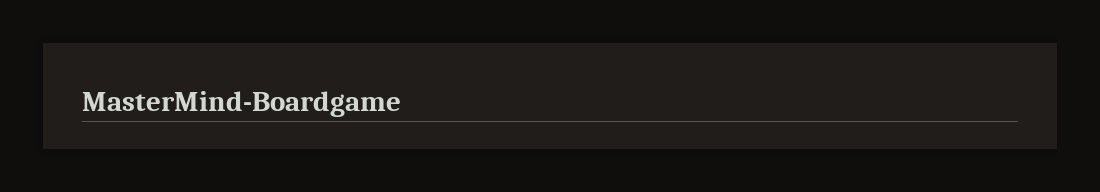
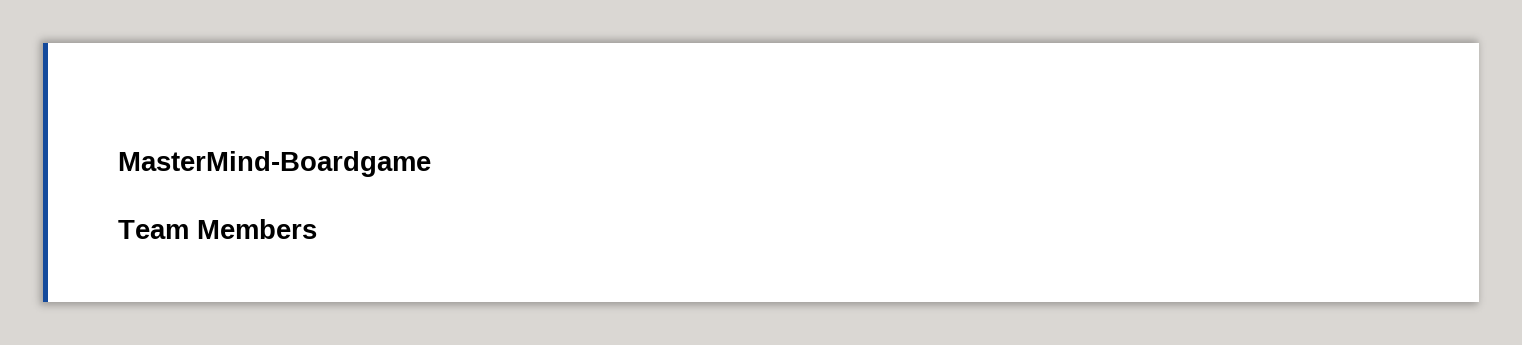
(401, 104) none -> [118,219,317,239] // Team Members

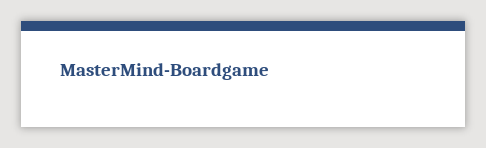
[118,219,317,239] // Team Members -> (269, 71) none

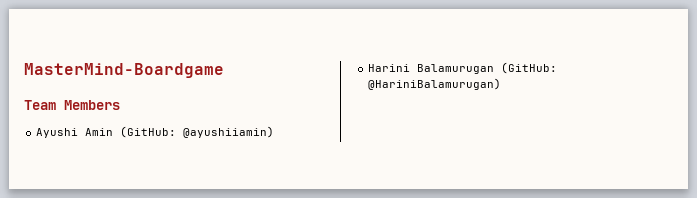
(269, 71) none -> [24,100,120,110] [36,126,275,138] [368,62,558,74] [368,78,502,90] // Team Members // Ayushi Amin (GitHub: @ayushiiamin) // Harini Balamurugan (GitHub: @HariniBalamurugan)

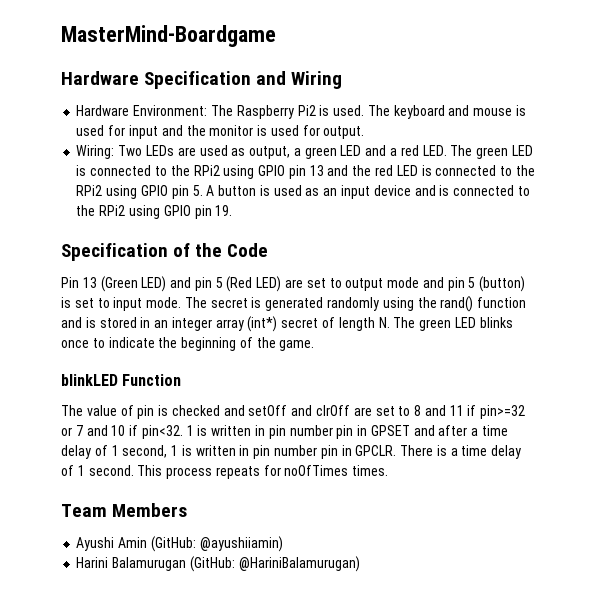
(224, 70) none -> [61,71,343,89] [76,105,526,119] [76,125,365,139] [76,145,533,159] [76,165,535,179] [76,185,530,199] [76,205,233,219] [61,243,269,261] [61,276,526,292] [61,296,527,312] [61,316,513,332] [61,337,315,351] [61,374,182,386] [61,405,526,419] [61,425,509,439] [61,445,522,459] [61,465,389,479] // Hardware Specification and Wiring // Hardware Environment: The Raspberry Pi2 is used. The keyboard and mouse is used for input and the monitor is used for output. // Wiring: Two LEDs are used as output, a green LED and a red LED. The green LED is connected to the RPi2 using GPIO pin 13 and the red LED is connected to the RPi2 using GPIO pin 5. A button is used as an input device and is connected to the RPi2 using GPIO pin 19. // Specification of the Code // Pin 13 (Green LED) and pin 5 (Red LED) are set to output mode and pin 5 (button) is set to input mode. The secret is generated randomly using the rand() function and is stored in an integer array (int*) secret of length N. The green LED blinks once to indicate the beginning of the game. // blinkLED Function // The value of pin is checked and setOff and clrOff are set to 8 and 11 if pin>=32 or 7 and 10 if pin<32. 1 is written in pin number pin in GPSET and after a time delay of 1 second, 1 is written in pin number pin in GPCLR. There is a time delay of 1 second. This process repeats for noOfTimes times.

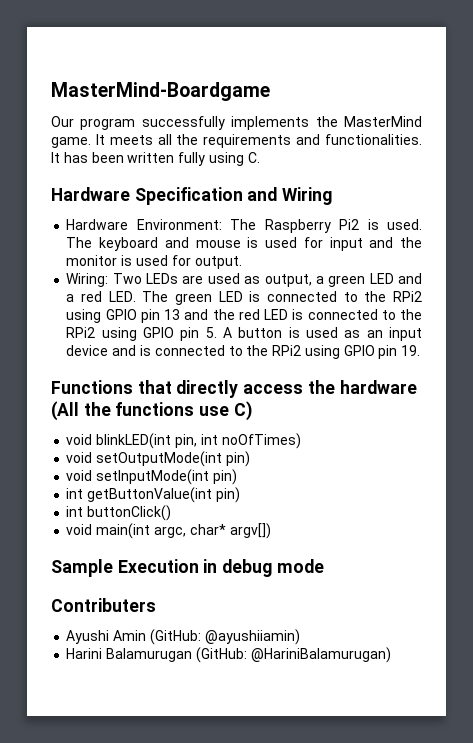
(276, 36) none -> [51,116,422,130] [51,134,422,148] [51,152,260,166] // Our program successfully implements the MasterMind game. It meets all the requirements and functionalities. It has been written fully using C.
[61,243,269,261] [61,276,526,292] [61,296,527,312] [61,316,513,332] [61,337,315,351] [61,374,182,386] [61,405,526,419] [61,425,509,439] [61,445,522,459] [61,465,389,479] [61,503,188,517] Specification of the Code // Pin 13 (Green LED) and pin 5 (Red LED) are set to output mode and pin 5 (button) is set to input mode. The secret is generated randomly using the rand() function and is stored in an integer array (int*) secret of length N. The green LED blinks once to indicate the beginning of the game. // blinkLED Function // The value of pin is checked and setOff and clrOff are set to 8 and 11 if pin>=32 or 7 and 10 if pin<32. 1 is written in pin number pin in GPSET and after a time delay of 1 second, 1 is written in pin number pin in GPCLR. There is a time delay of 1 second. This process repeats for noOfTimes times. // Team Members -> [51,380,417,398] [51,401,252,421] [66,433,301,449] [66,451,250,467] [66,469,237,485] [66,487,240,503] [66,505,172,521] [66,523,271,539] [51,559,324,577] [51,598,156,612] Functions that directly access the hardware (All the functions use C) // void blinkLED(int pin, int noOfTimes) // void setOutputMode(int pin) // void setInputMode(int pin) // int getButtonValue(int pin) // int buttonClick() // void main(int argc, char* argv[]) // Sample Execution in debug mode // Contributers

